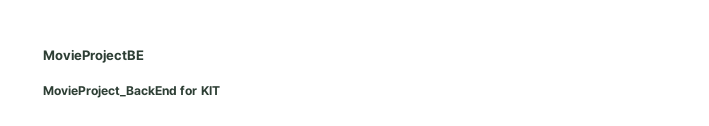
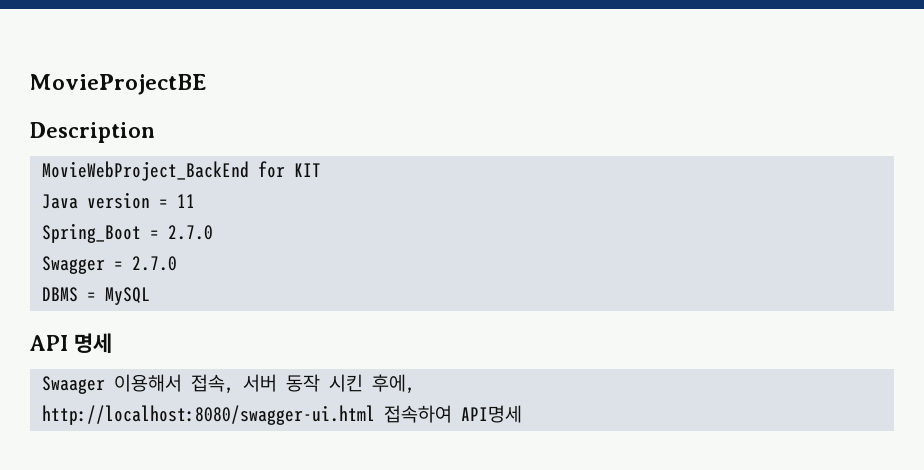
[43,85,177,98] MovieProject_BackEnd -> [30,122,155,143] [42,161,249,181] Description // MovieWebProject_BackEnd
(220, 90) none -> [42,192,195,209] [42,223,213,243] [42,256,177,274] [42,287,150,305] [30,333,112,353] [42,374,415,394] [42,405,522,425] // Java version = 11 // Spring_Boot = 2.7.0 // Swagger = 2.7.0 // DBMS = MySQL // API 명세 // Swaager 이용해서 접속, 서버 동작 시킨 후에, // http://localhost:8080/swagger-ui.html 접속하여 API명세

